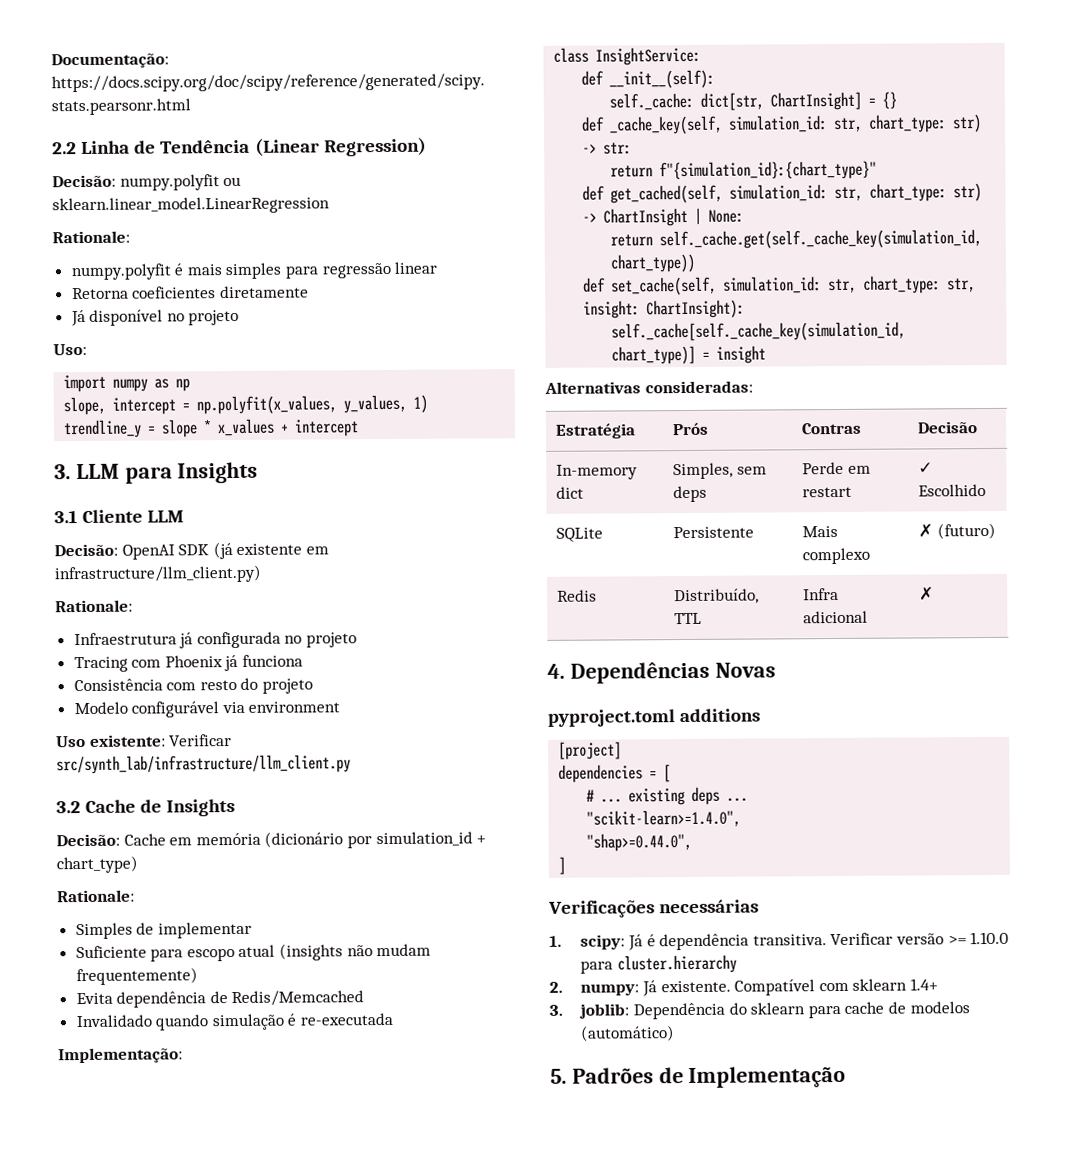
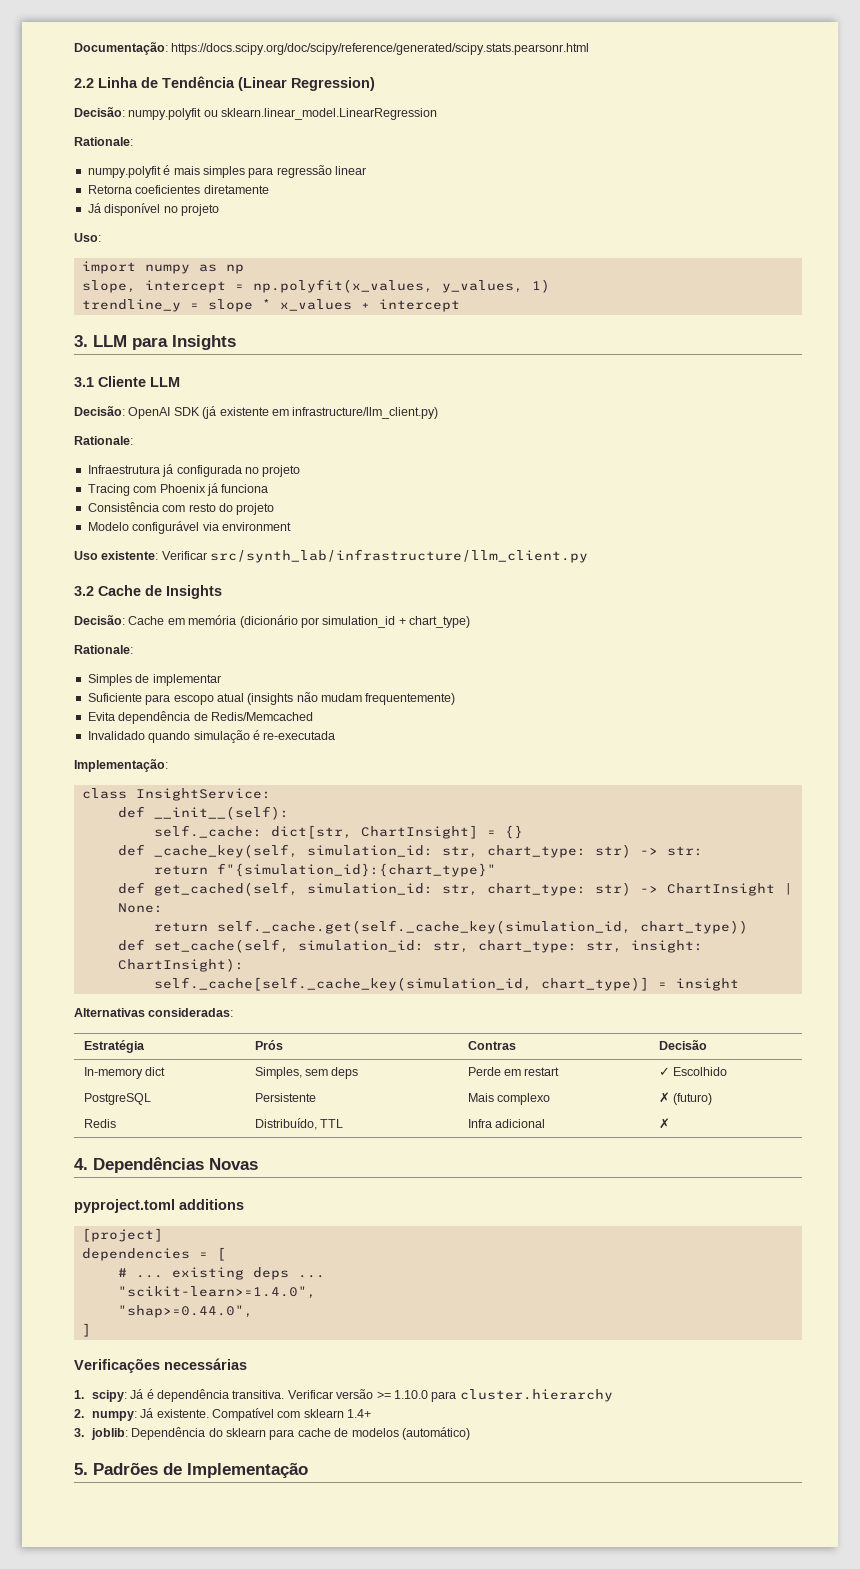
[556,527,604,542] SQLite -> [83,1093,151,1105] PostgreSQL

